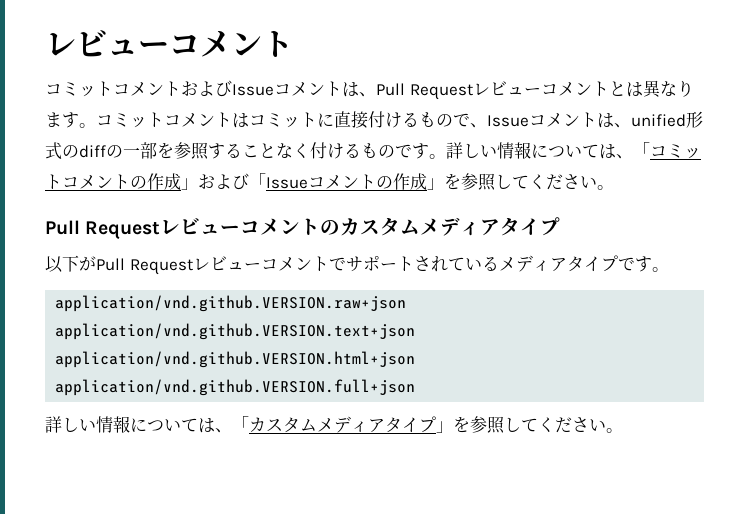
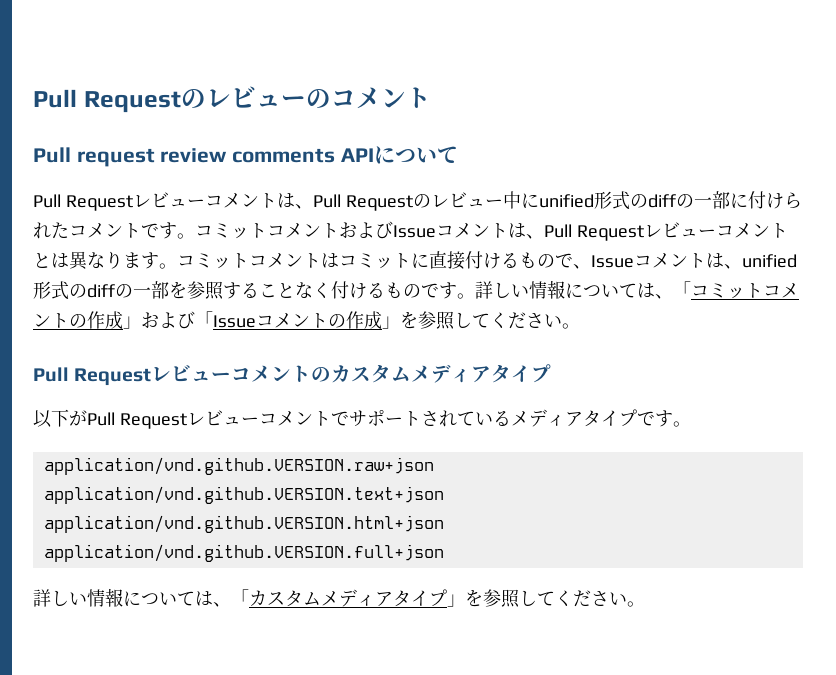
[45,30,293,57] レビューコメント // -> [33,86,431,113] [33,146,458,167] [33,191,802,211] [33,222,195,239] Pull Requestのレビューのコメント // Pull request review comments APIについて // Pull Requestレビューコメントは、Pull Requestのレビュー中にunified形式のdiffの一部に付けられたコメントです。

